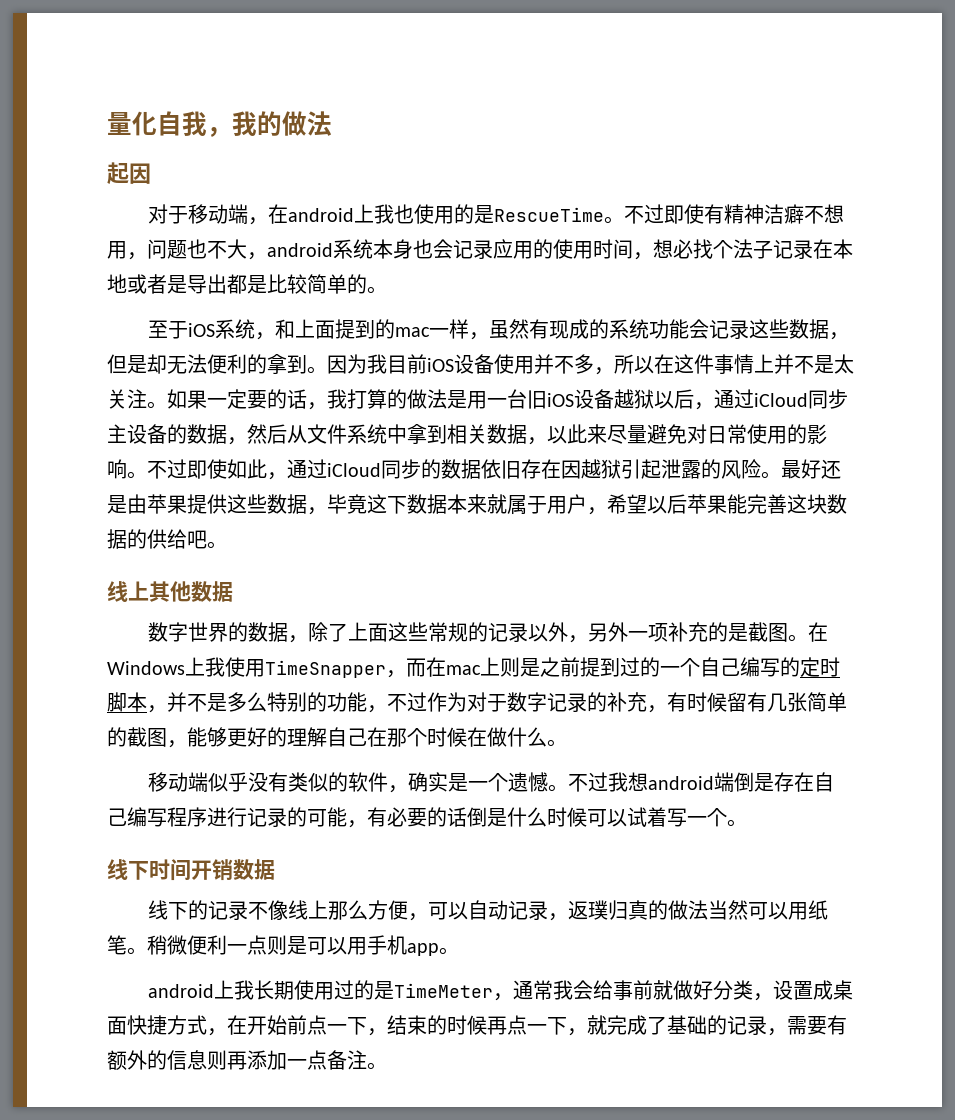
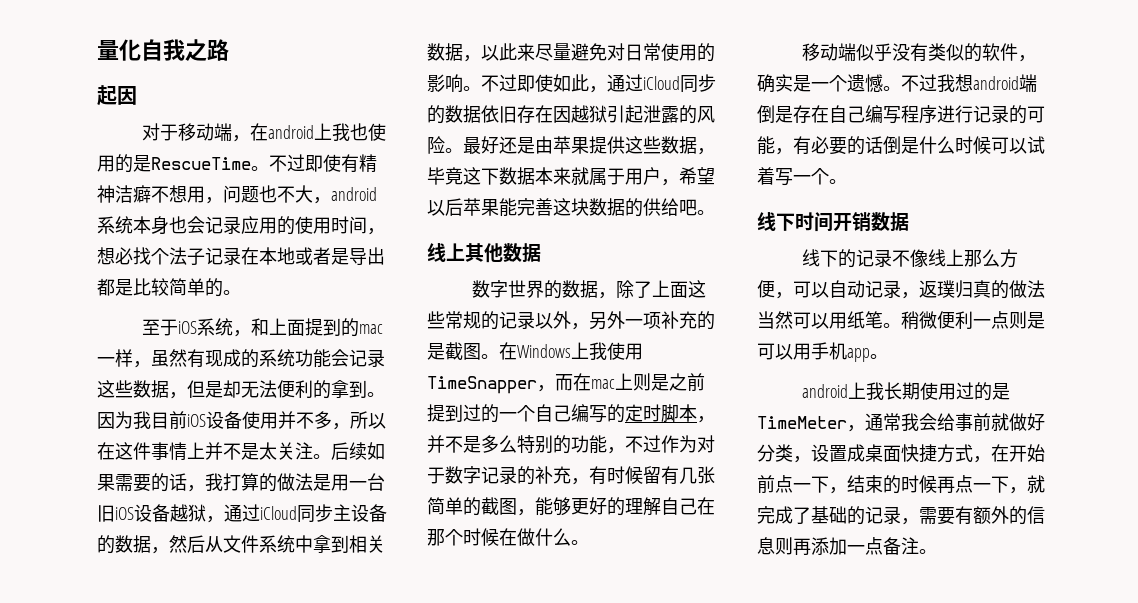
[207,111,332,137] ，我的做法 -> [185,39,229,61] 之路
[167,389,247,409] 如果一定 -> [331,442,385,460] [97,474,133,491] 后续如果需
[654,389,694,409] 以后 -> (206, 513) none

